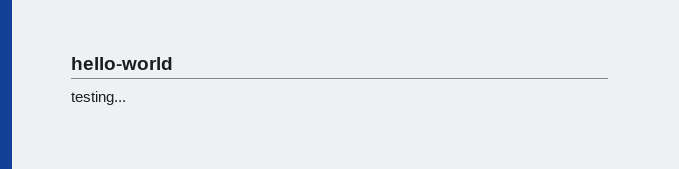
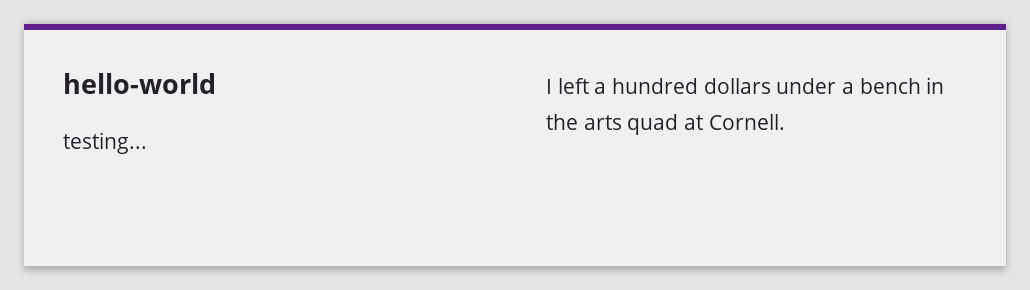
(126, 98) none -> [546,77,945,94] [546,114,785,135] // I left a hundred dollars under a bench in the arts quad at Cornell.

